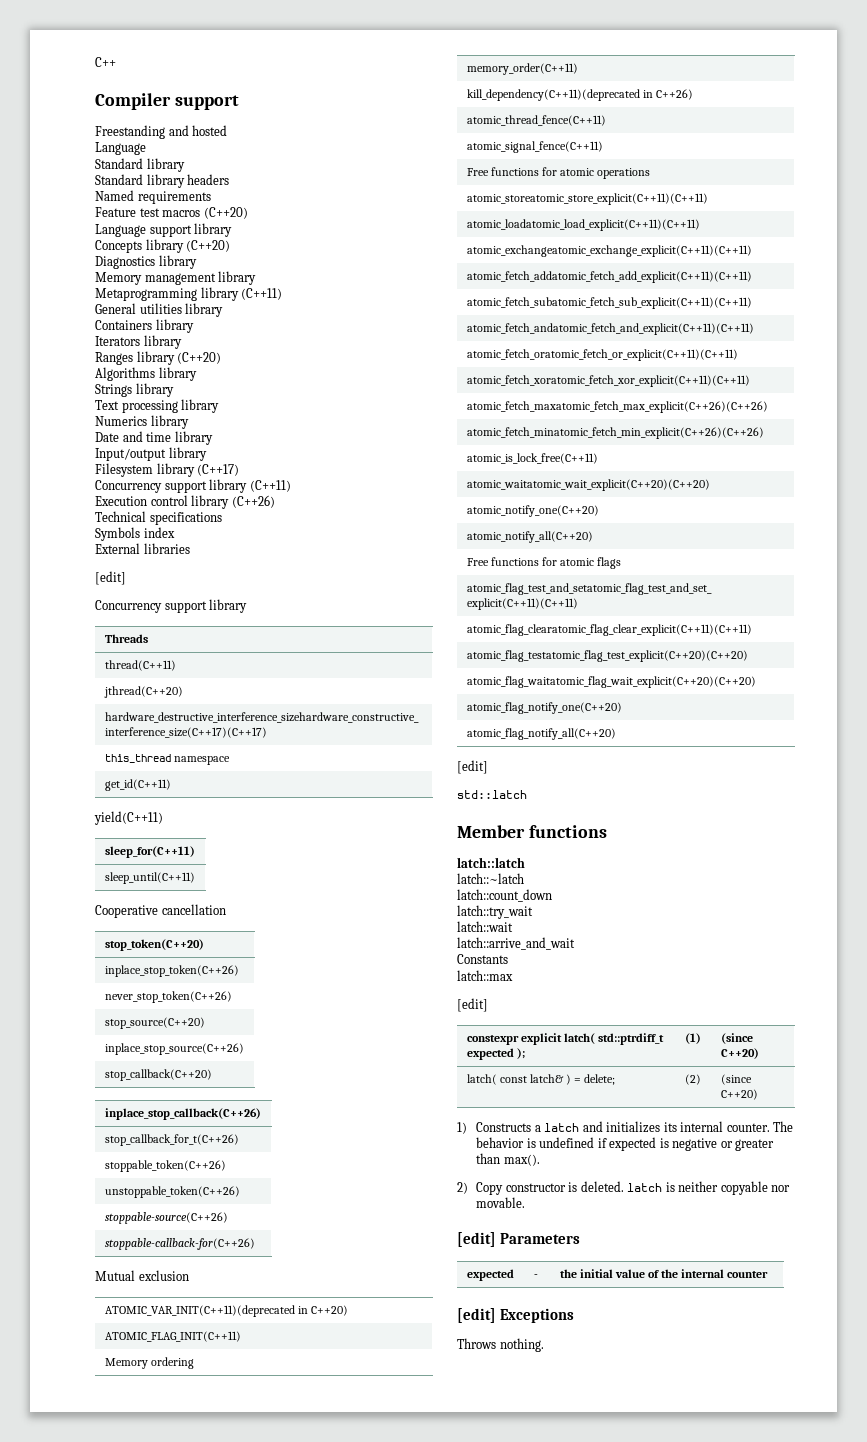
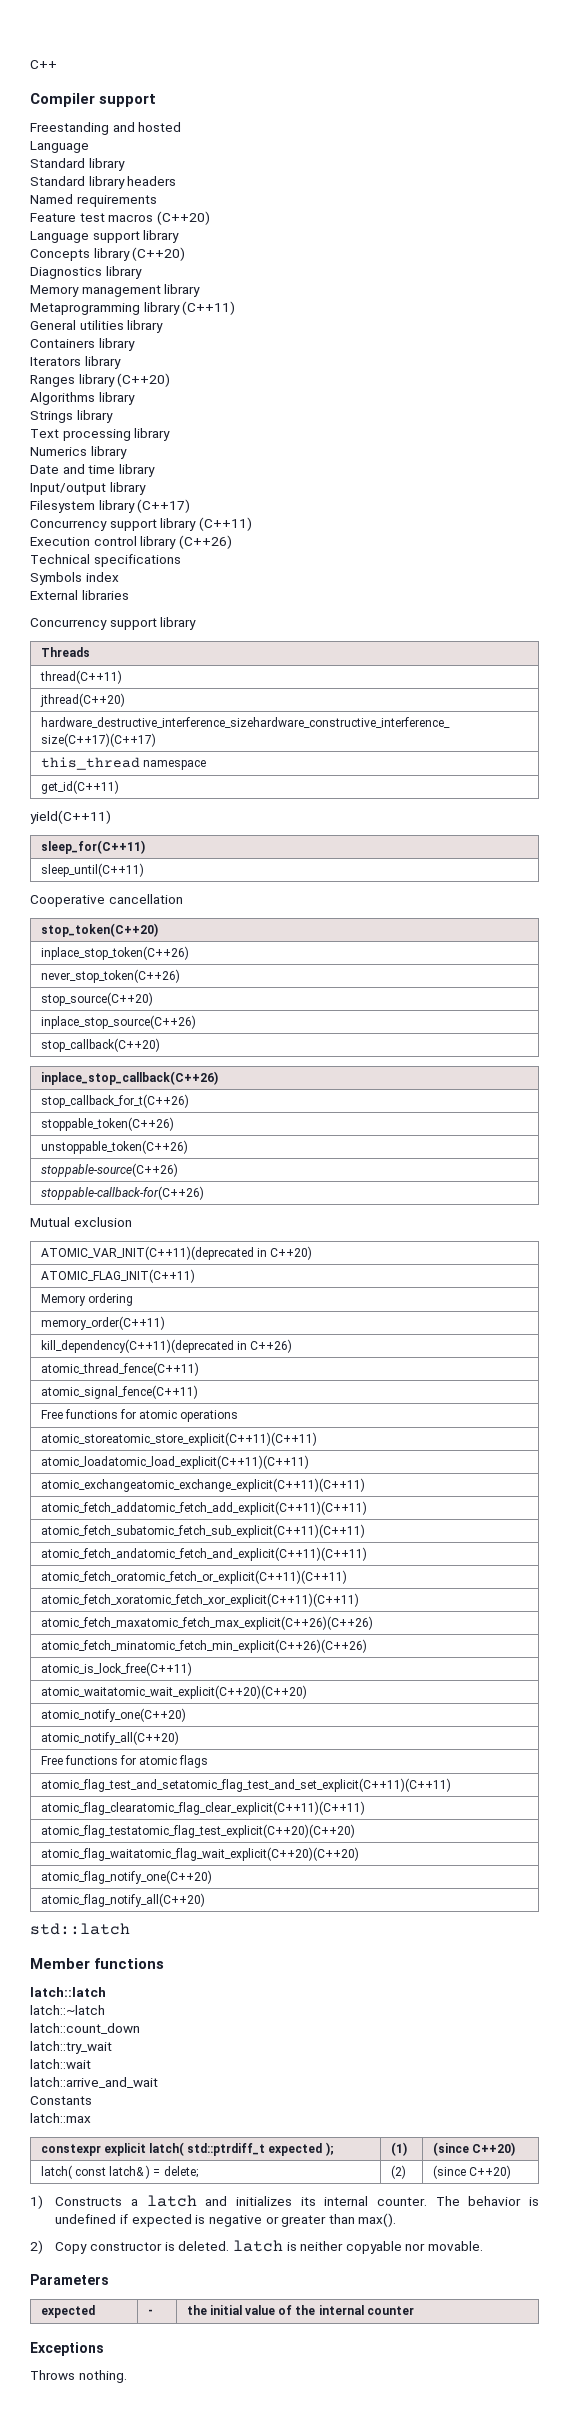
[95,571,126,585] // [edit] -> (129, 595) none
[457,760,488,774] // [edit] -> (205, 1900) none
[457,998,488,1012] // [edit] -> (91, 2118) none
[457,1232,496,1247] [edit] -> (484, 2246) none
[457,1308,496,1323] [edit] -> (414, 2310) none

